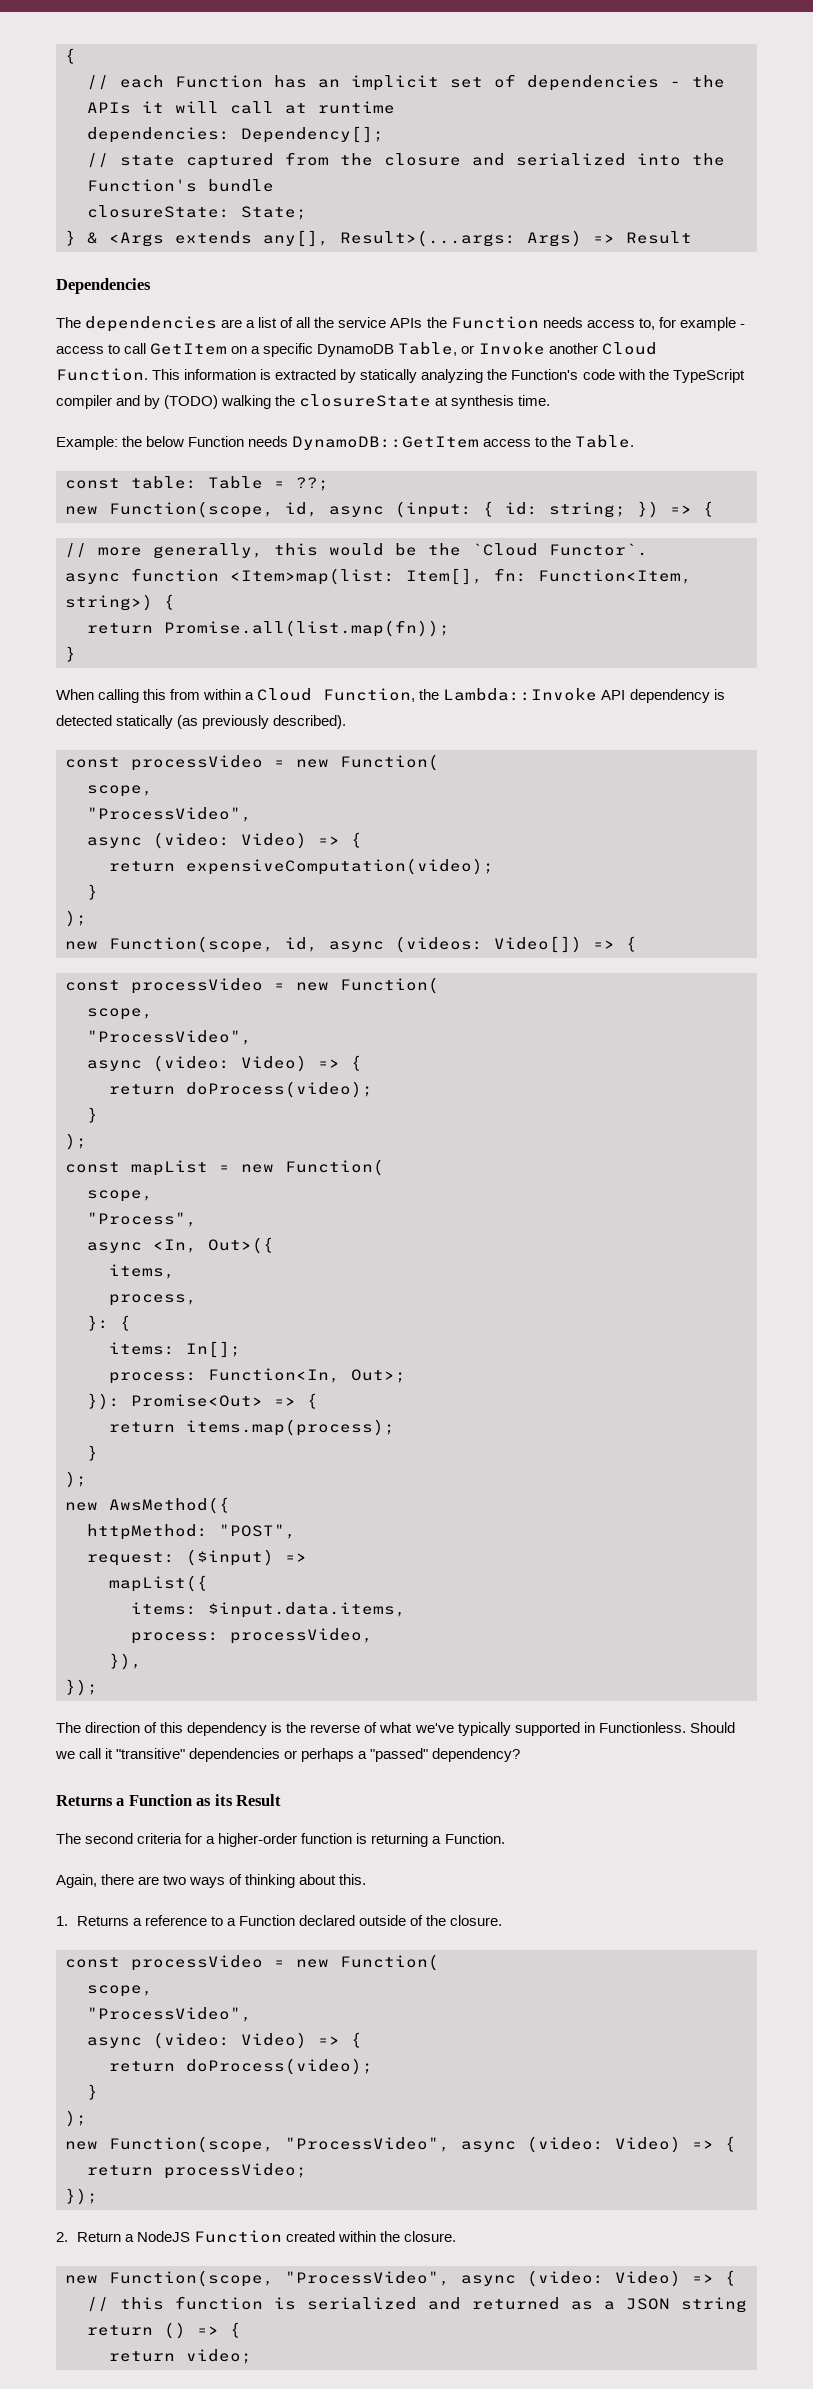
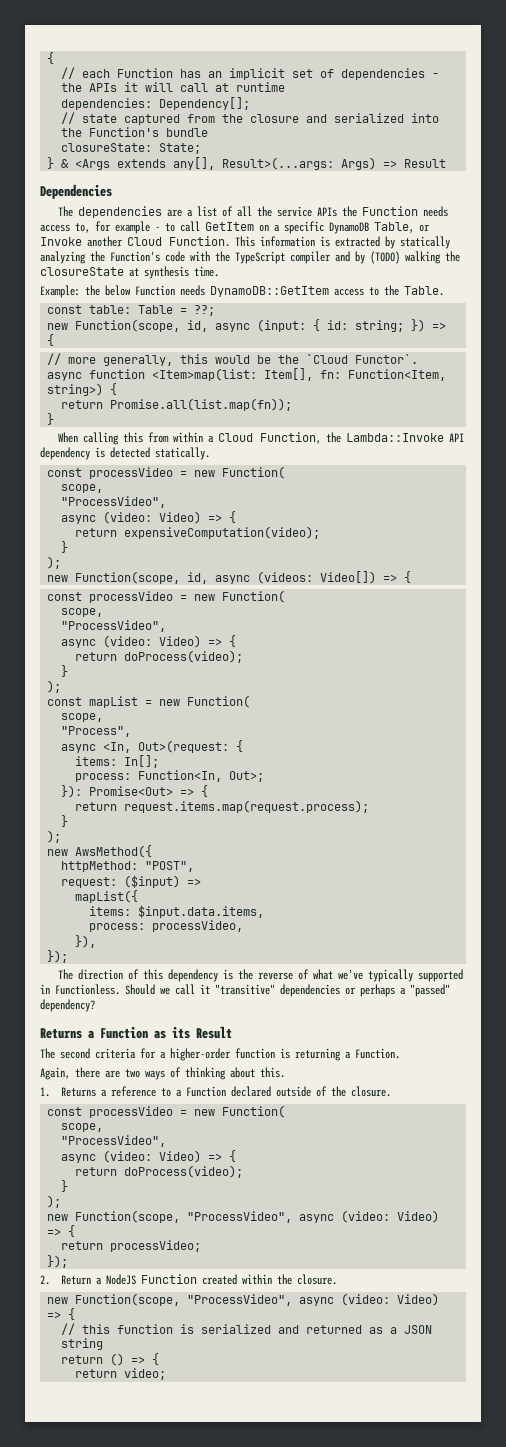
[56,346,104,354] access -> (160, 228) none
[116,715,347,729] statically (as previously described). -> [155,447,210,460] statically.
[208,1237,274,1254] [109,1264,175,1279] [109,1294,197,1306] [87,1315,109,1331] Out>({ // items, // process, // }: -> [138,740,230,753] Out>(request:
[186,1419,395,1436] items.map(process); -> [124,800,370,813] request.items.map(request.process);

